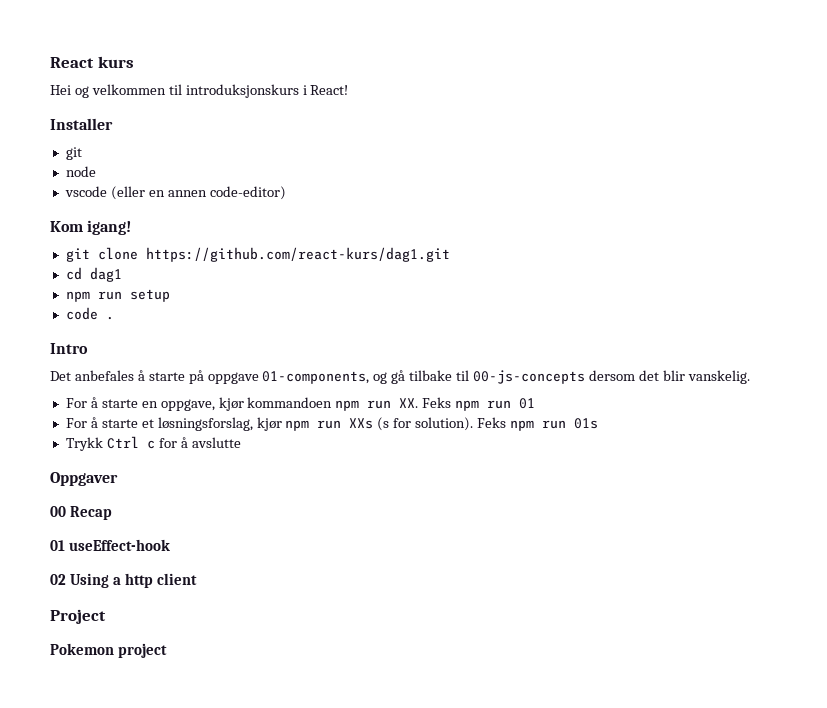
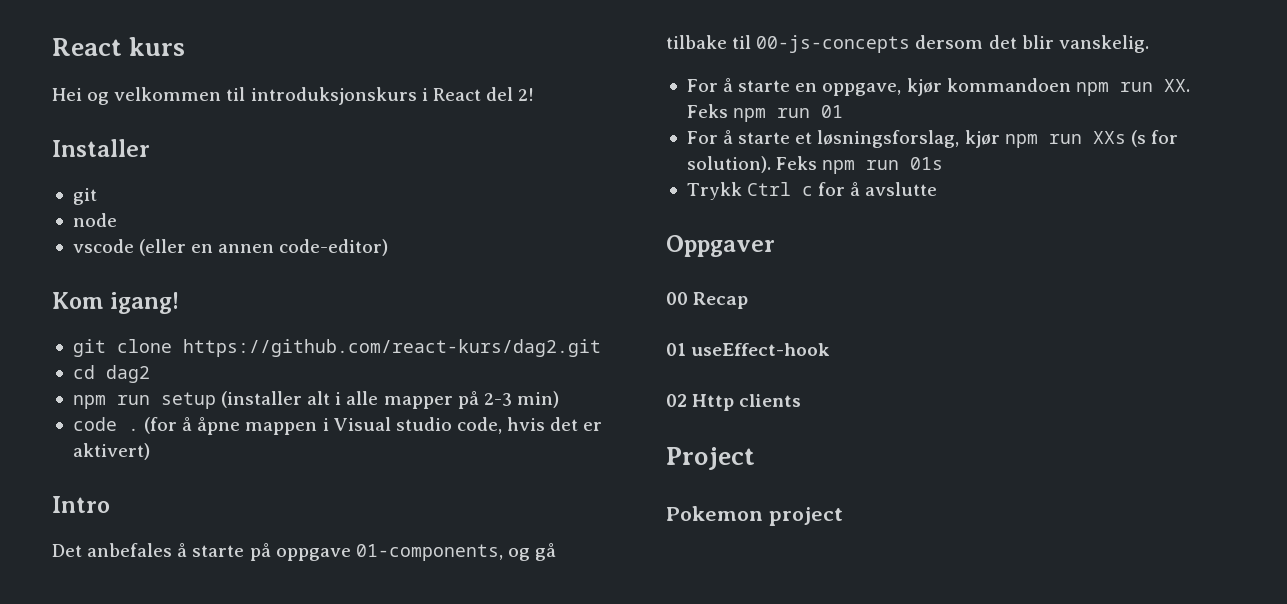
[310,85,349,95] React! -> [432,87,535,101] React del 2!
[145,247,450,262] https://github.com/react-kurs/dag1.git -> [182,339,601,357] https://github.com/react-kurs/dag2.git
[89,267,122,282] dag1 -> [105,365,150,383] dag2
[65,307,114,320] // code . -> [221,391,559,409] [72,417,603,435] [72,443,150,460] (installer alt i alle mapper på 2-3 min) // code . (for å åpne mappen i Visual studio code, hvis det er aktivert)
[69,573,197,588] Using a http client -> [692,394,802,411] Http clients

